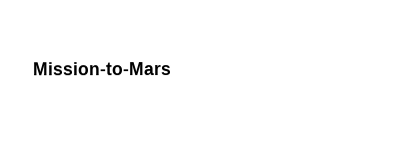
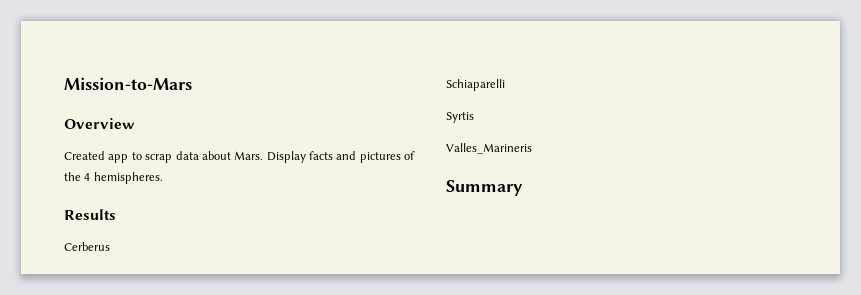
(171, 69) none -> [64,118,135,129] [64,151,416,163] [64,172,163,184] [64,209,116,220] [64,242,110,251] [446,79,505,91] [446,112,474,123] [446,143,532,154] [446,180,523,196] // Overview // Created app to scrap data about Mars. Display facts and pictures of the 4 hemispheres. // Results // Cerberus // Schiaparelli // Syrtis // Valles_Marineris // Summary

